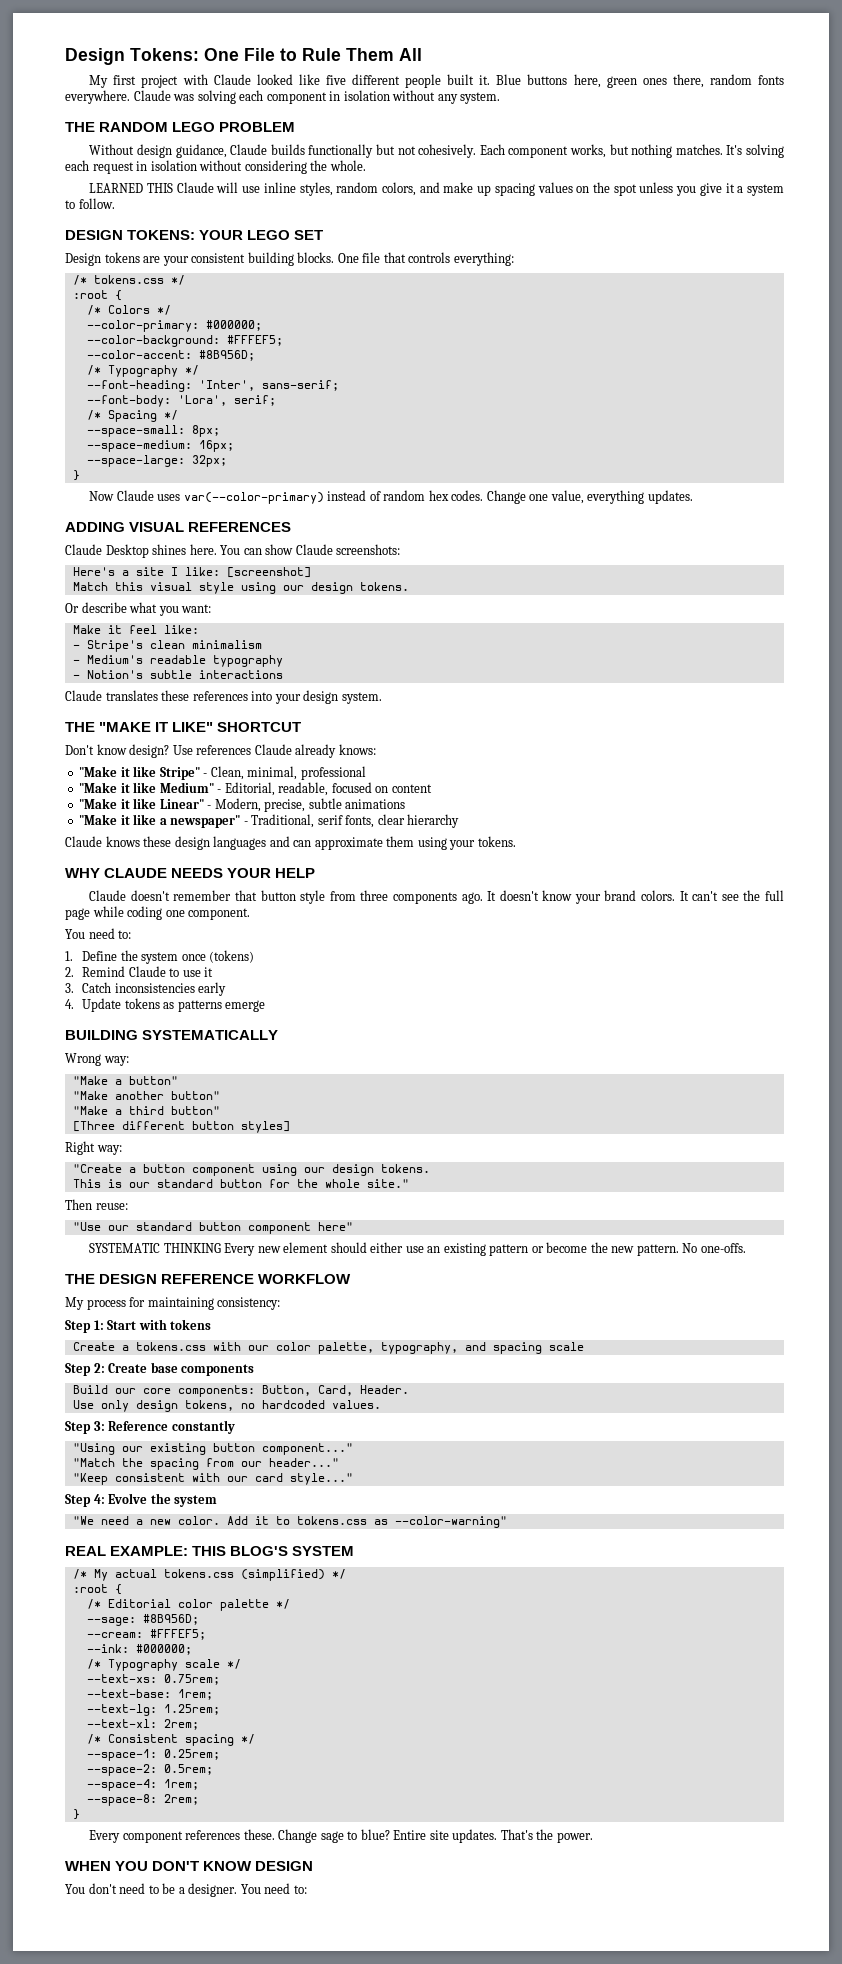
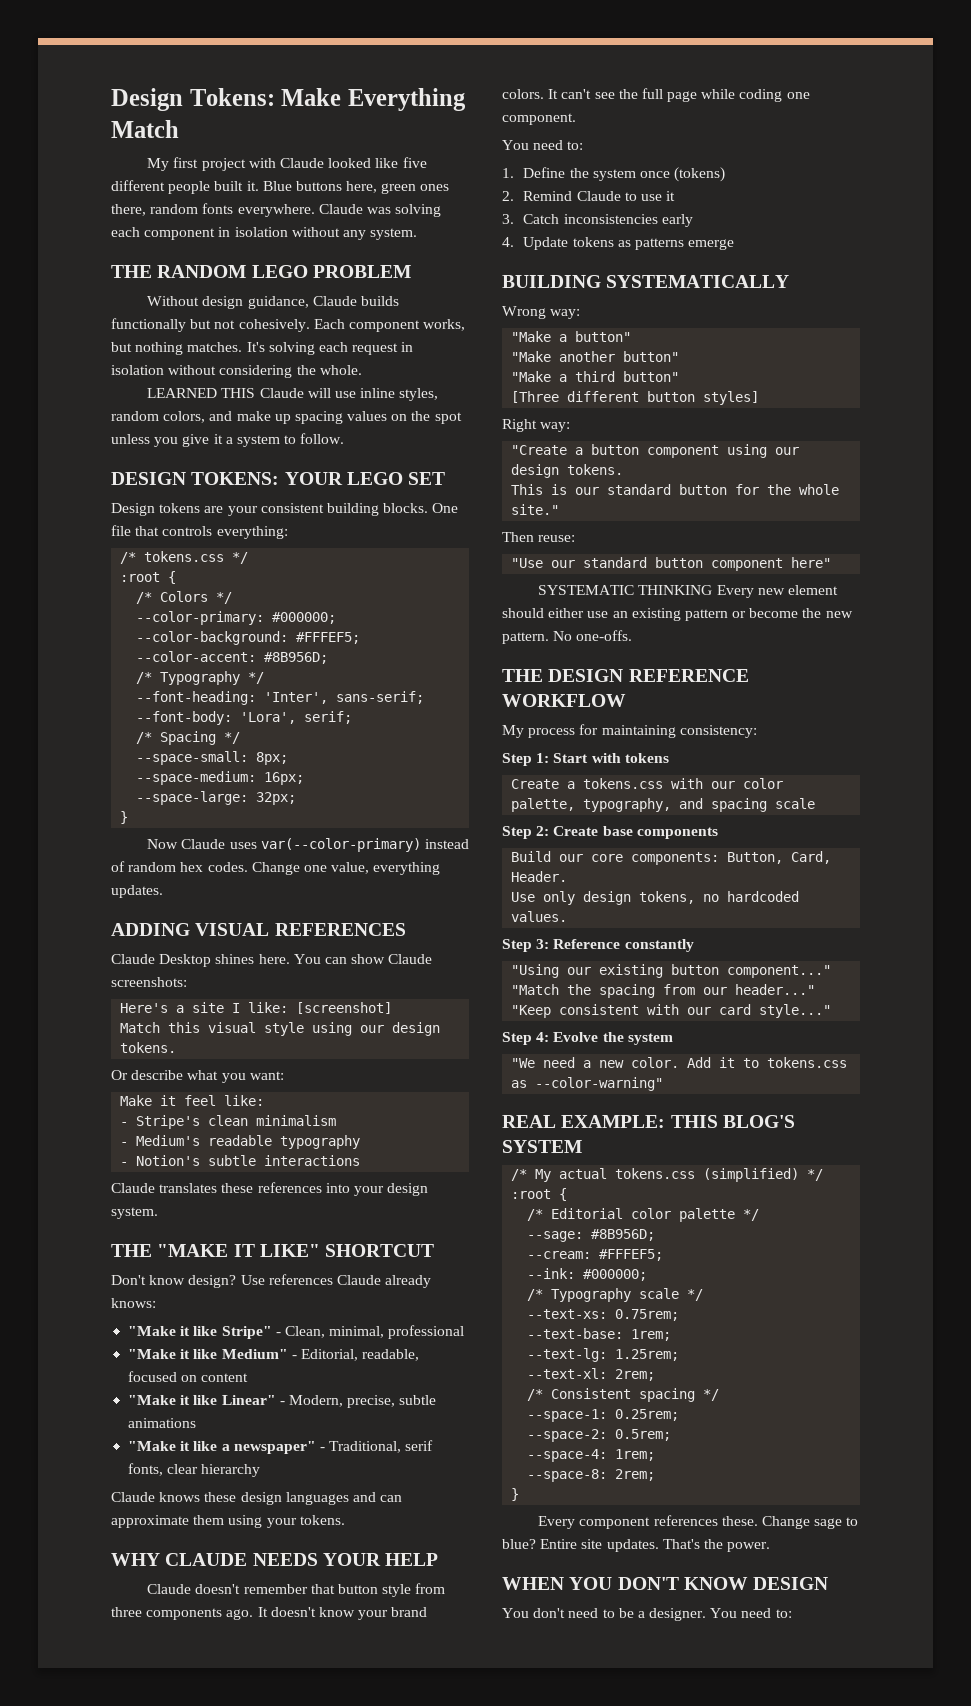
[204,48,422,61] One File to Rule Them All -> [281,88,466,111] [111,120,179,138] Make Everything Match

